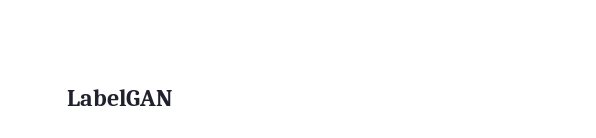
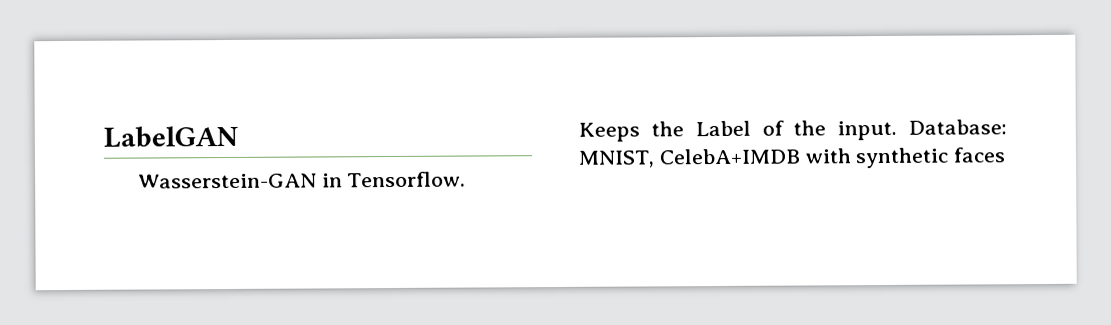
(172, 97) none -> [137,171,467,189] [578,119,1007,142] [578,147,1007,169] // Wasserstein-GAN in Tensorflow. Keeps the Label of the input. Database: MNIST, CelebA+IMDB with synthetic faces

